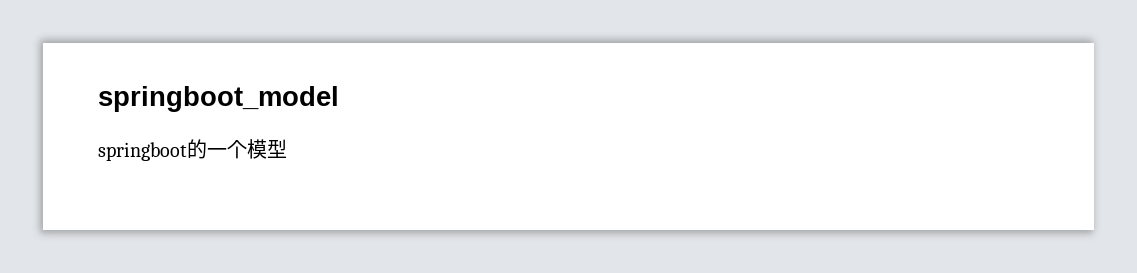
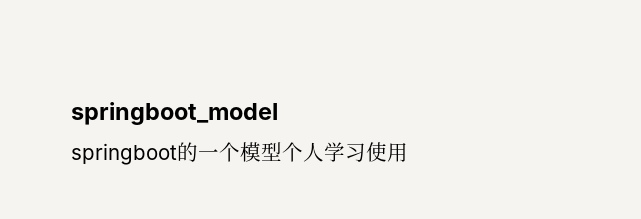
(287, 148) none -> [282,142,408,162] 个人学习使用

